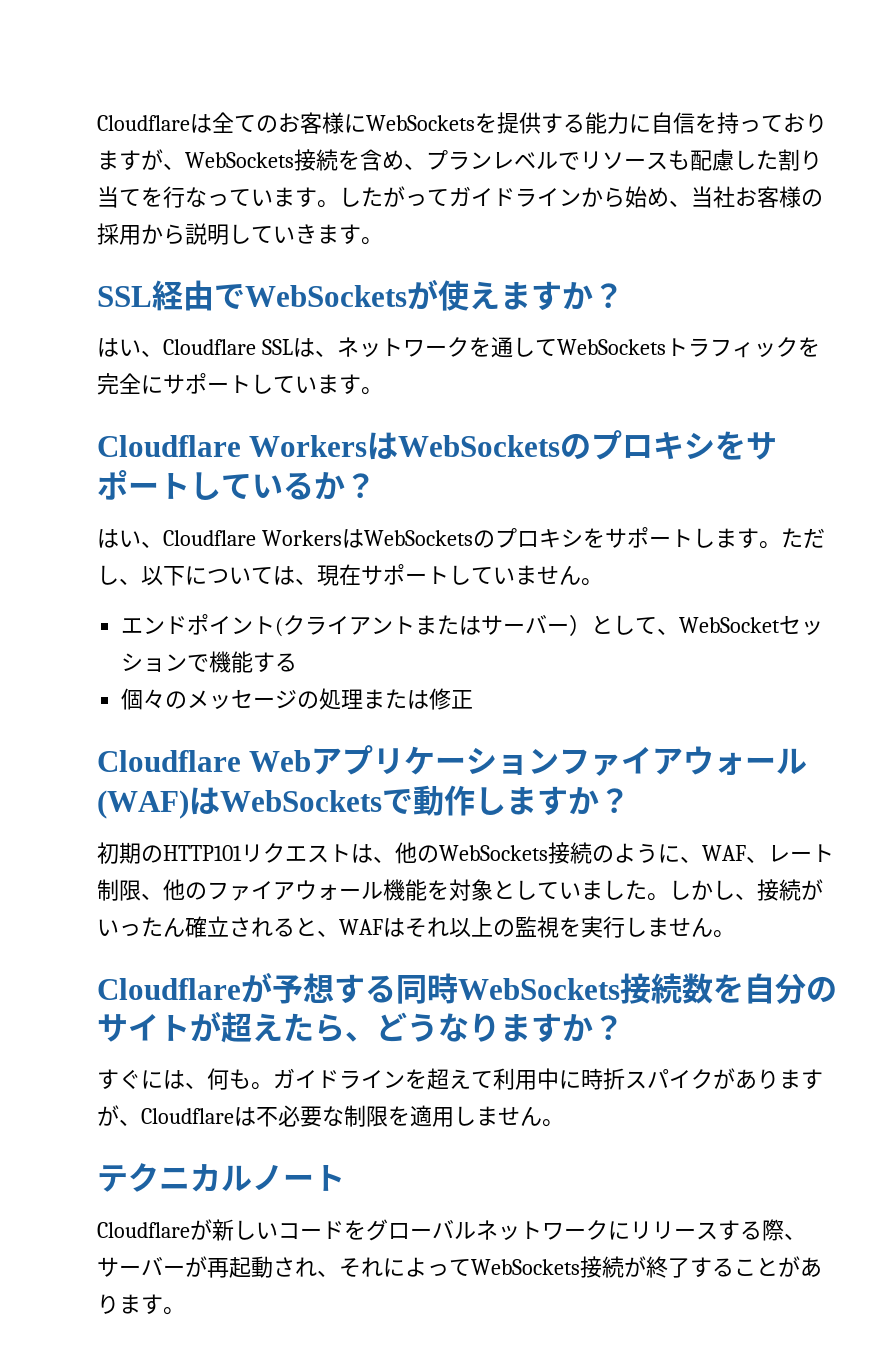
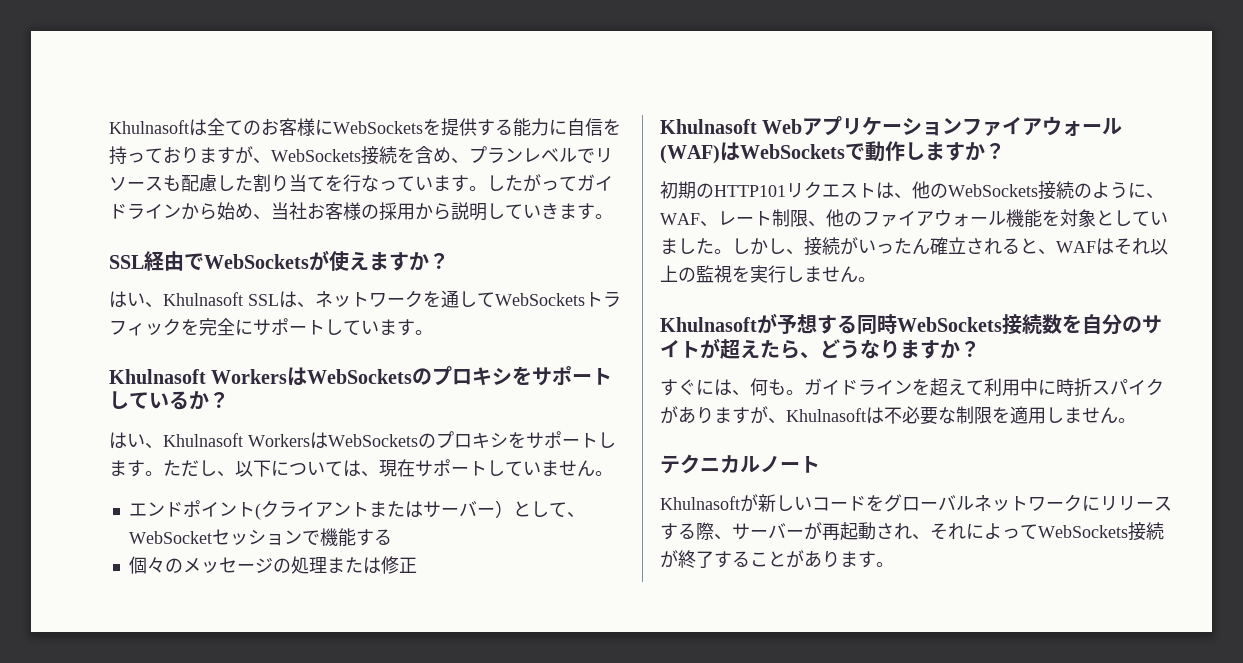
[97,115,190,131] Cloudflare -> [109,120,189,134] Khulnasoft
[163,339,256,355] Cloudflare -> [163,292,243,306] Khulnasoft
[97,435,241,457] Cloudflare -> [109,369,206,384] Khulnasoft
[163,530,256,546] Cloudflare -> [163,433,243,447] Khulnasoft
[97,750,241,772] Cloudflare -> [660,119,757,134] Khulnasoft
[97,978,241,1000] Cloudflare -> [660,317,757,332] Khulnasoft
[141,1108,234,1124] Cloudflare -> [786,408,866,422] Khulnasoft
[97,1222,190,1238] Cloudflare -> [660,496,740,510] Khulnasoft

